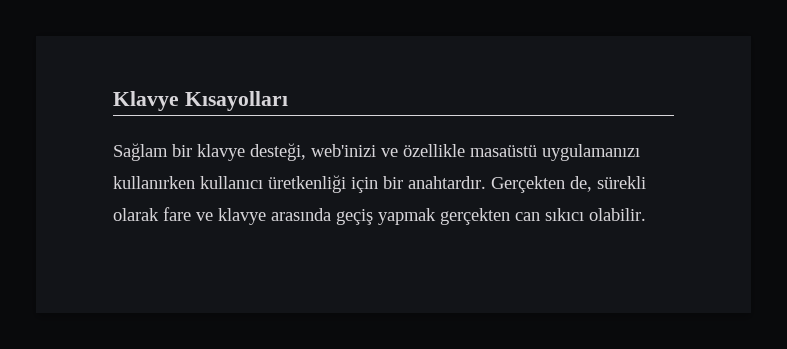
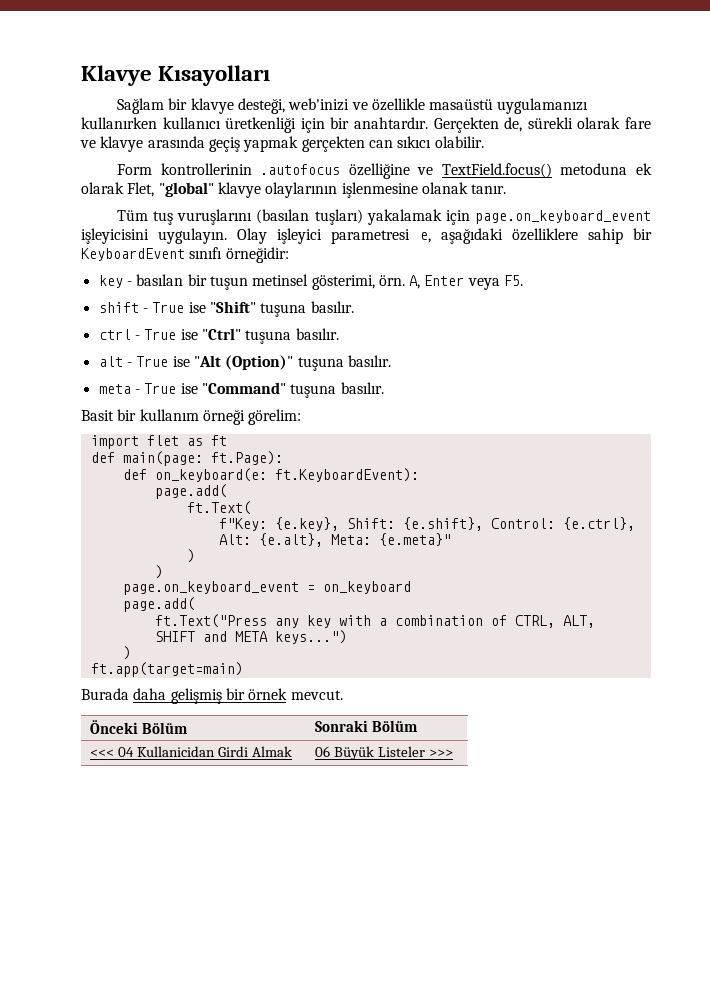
(646, 214) none -> [116,163,653,179] [81,182,507,198] [116,209,651,225] [81,228,652,244] [81,247,289,263] [98,274,524,290] [98,301,354,317] [98,328,339,344] [98,355,391,371] [98,382,384,398] [81,409,302,425] [90,435,227,449] [90,451,283,466] [122,468,419,482] [154,484,227,499] [186,501,251,515] [218,517,635,531] [218,533,451,547] [186,549,195,563] [154,565,163,579] [122,581,411,595] [122,597,195,612] [154,614,595,628] [154,630,347,644] [122,646,131,660] [90,662,243,677] [81,688,343,704] [90,720,189,734] [315,720,419,732] [90,746,292,757] [315,746,453,760] // Form kontrollerinin .autofocus özelliğine ve TextField.focus() metoduna ek olarak Flet, "global" klavye olaylarının işlenmesine olanak tanır. // Tüm tuş vuruşlarını (basılan tuşları) yakalamak için page.on_keyboard_event işleyicisini uygulayın. Olay işleyici parametresi e, aşağıdaki özelliklere sahip bir KeyboardEvent sınıfı örneğidir: // key - basılan bir tuşun metinsel gösterimi, örn. A, Enter veya F5. // shift - True ise "Shift" tuşuna basılır. // ctrl - True ise "Ctrl" tuşuna basılır. // alt - True ise "Alt (Option)" tuşuna basılır. // meta - True ise "Command" tuşuna basılır. // Basit bir kullanım örneği görelim: // import flet as ft // def main(page: ft.Page): // def on_keyboard(e: ft.KeyboardEvent): // page.add( // ft.Text( // f"Key: {e.key}, Shift: {e.shift}, Control: {e.ctrl}, Alt: {e.alt}, Meta: {e.meta}" // ) // ) // page.on_keyboard_event = on_keyboard // page.add( // ft.Text("Press any key with a combination of CTRL, ALT, SHIFT and META keys...") // ) // ft.app(target=main) // Burada daha gelişmiş bir örnek mevcut. // Önceki Bölüm | Sonraki Bölüm // <<< 04 Kullanicidan Girdi Almak | 06 Büyük Listeler >>>

